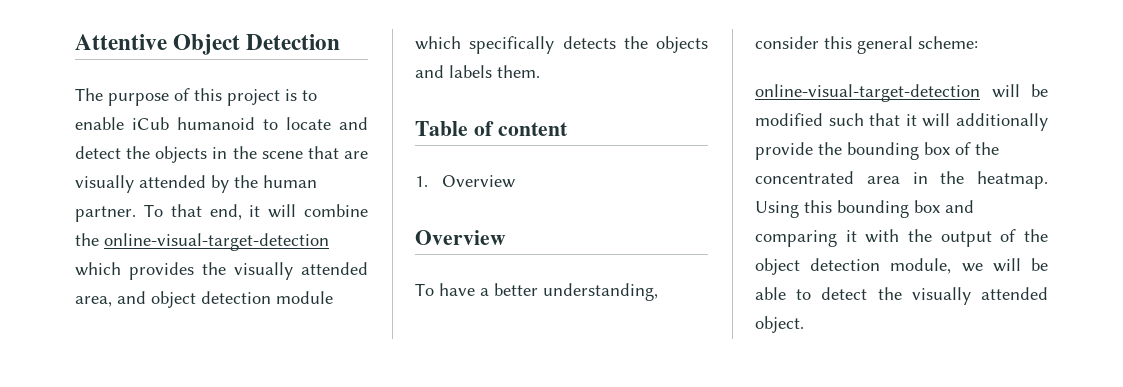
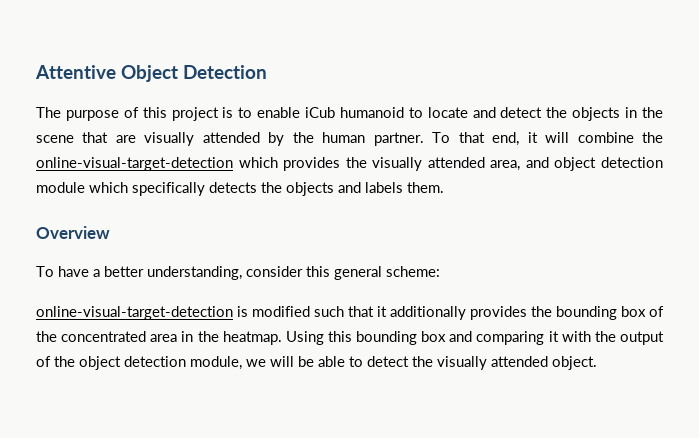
[415,121,568,136] [415,175,516,188] // Table of content // 1. Overview -> (444, 187) none
[991,84,1048,98] will be -> [237,306,248,317] is
[922,113,1048,131] [755,142,813,160] will additionally provide -> [390,306,527,320] additionally provides

